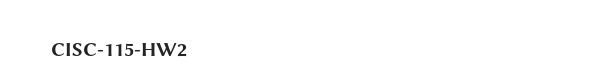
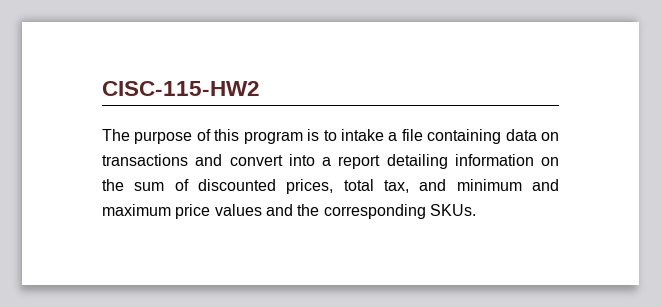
(187, 50) none -> [102,129,559,144] [102,154,559,169] [102,179,559,194] [102,204,476,219] // The purpose of this program is to intake a file containing data on transactions and convert into a report detailing information on the sum of discounted prices, total tax, and minimum and maximum price values and the corresponding SKUs.

